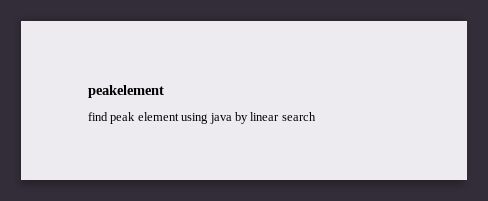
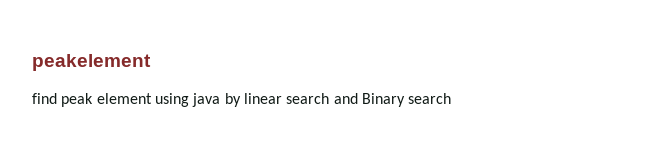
(316, 116) none -> [333,93,452,107] and Binary search

